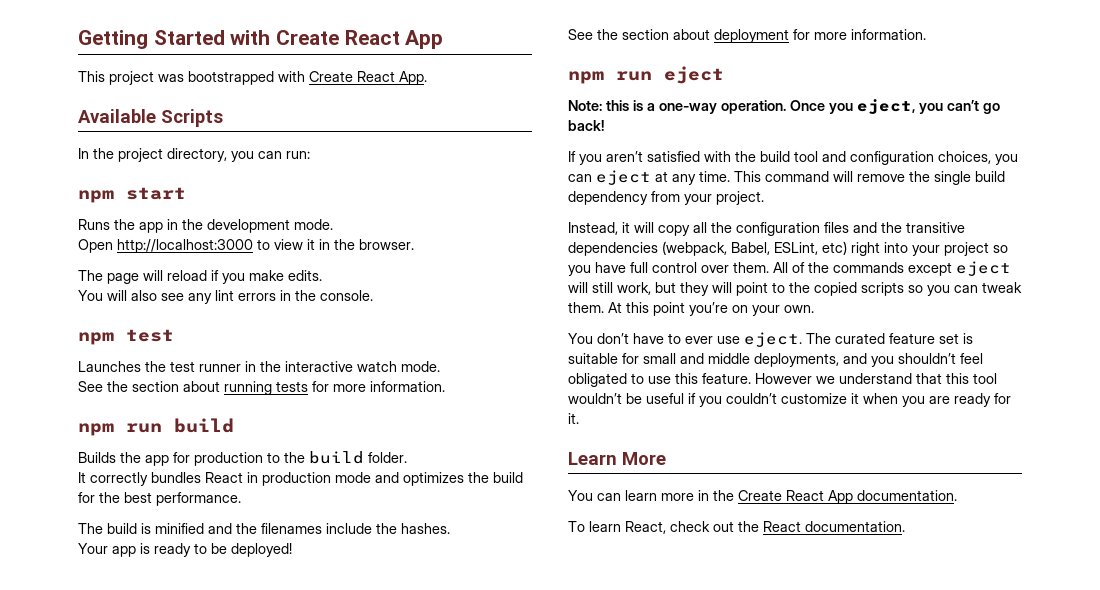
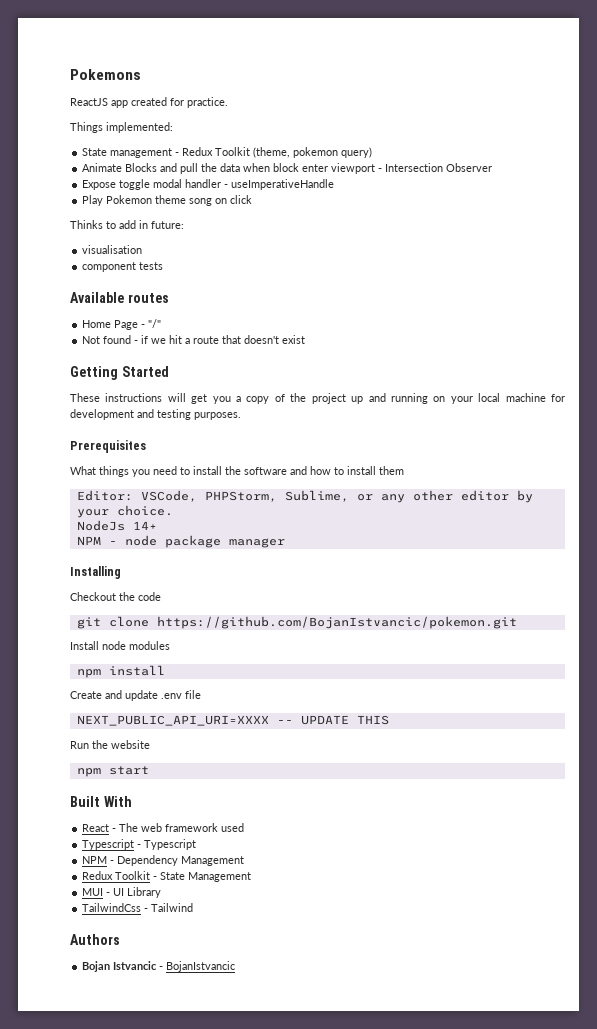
[78,30,444,49] [78,71,427,85] [78,109,223,127] [78,148,310,162] [78,187,186,203] [78,219,333,233] [78,239,414,253] [78,270,322,284] [78,290,373,304] [78,329,174,345] [78,361,440,372] [78,381,445,395] [78,418,234,436] [78,451,407,466] [78,472,523,486] [78,492,241,506] [78,523,450,534] [78,543,292,557] [568,29,926,43] [568,66,724,84] [568,99,1000,114] [568,120,604,131] [568,151,1018,165] [568,170,1005,185] [568,191,764,205] [568,222,965,236] [568,241,1008,256] [568,261,1011,276] [568,282,1022,296] [568,302,814,316] [568,332,973,347] [568,353,983,367] [568,373,997,387] [568,393,1011,407] [568,413,579,424] [568,452,666,465] [568,490,957,504] [568,521,905,534] Getting Started with Create React App // This project was bootstrapped with Create React App. // Available Scripts // In the project directory, you can run: // npm start // Runs the app in the development mode. // Open http://localhost:3000 to view it in the browser. // The page will reload if you make edits. // You will also see any lint errors in the console. // npm test // Launches the test runner in the interactive watch mode. // See the section about running tests for more information. // npm run build // Builds the app for production to the build folder. // It correctly bundles React in production mode and optimizes the build for the best performance. // The build is minified and the filenames include the hashes. // Your app is ready to be deployed! // See the section about deployment for more information. // npm run eject // Note: this is a one-way operation. Once you eject, you can’t go back! // If you aren’t satisfied with the build tool and configuration choices, you can eject at any time. This command will remove the single build dependency from your project. // Instead, it will copy all the configuration files and the transitive dependencies (webpack, Babel, ESLint, etc) right into your project so you have full control over them. All of the commands except eject will still work, but they will point to the copied scripts so you can tweak them. At this point you’re on your own. // You don’t have to ever use eject. The curated feature set is suitable for small and middle deployments, and you shouldn’t feel obligated to use this feature. However we understand that this tool wouldn’t be useful if you couldn’t customize it when you are ready for it. // Learn More // You can learn more in the Create React App documentation. // To learn React, check out the React documentation. -> [70,69,141,80] [70,97,228,108] [70,122,173,133] [82,147,373,158] [82,163,493,174] [82,179,335,190] [82,195,253,206] [70,220,184,229] [82,245,143,254] [82,262,164,272] [70,292,169,303] [82,319,162,330] [82,335,306,344] [70,366,169,380] [70,393,566,404] [70,409,241,420] [70,440,146,453] [70,466,404,477] [76,490,533,503] [76,505,173,518] [76,520,157,531] [76,535,285,548] [70,566,121,579] [70,592,161,601] [76,616,517,629] [70,641,170,650] [76,665,165,678] [70,690,201,701] [76,715,389,726] [70,740,150,749] [76,766,149,777] [70,796,132,807] [82,823,245,832] [82,839,197,850] [82,855,245,866] [82,871,252,882] [82,887,162,898] [82,903,194,912] [70,934,120,945] [82,961,236,972] Pokemons // ReactJS app created for practice. // Things implemented: // State management - Redux Toolkit (theme, pokemon query) // Animate Blocks and pull the data when block enter viewport - Intersection Observer // Expose toggle modal handler - useImperativeHandle // Play Pokemon theme song on click // Thinks to add in future: // visualisation // component tests // Available routes // Home Page - "/" // Not found - if we hit a route that doesn't exist // Getting Started // These instructions will get you a copy of the project up and running on your local machine for development and testing purposes. // Prerequisites // What things you need to install the software and how to install them // Editor: VSCode, PHPStorm, Sublime, or any other editor by your choice. // NodeJs 14+ // NPM - node package manager // Installing // Checkout the code // git clone https://github.com/BojanIstvancic/pokemon.git // Install node modules // npm install // Create and update .env file // NEXT_PUBLIC_API_URI=XXXX -- UPDATE THIS // Run the website // npm start // Built With // React - The web framework used // Typescript - Typescript // NPM - Dependency Management // Redux Toolkit - State Management // MUI - UI Library // TailwindCss - Tailwind // Authors // Bojan Istvancic - BojanIstvancic

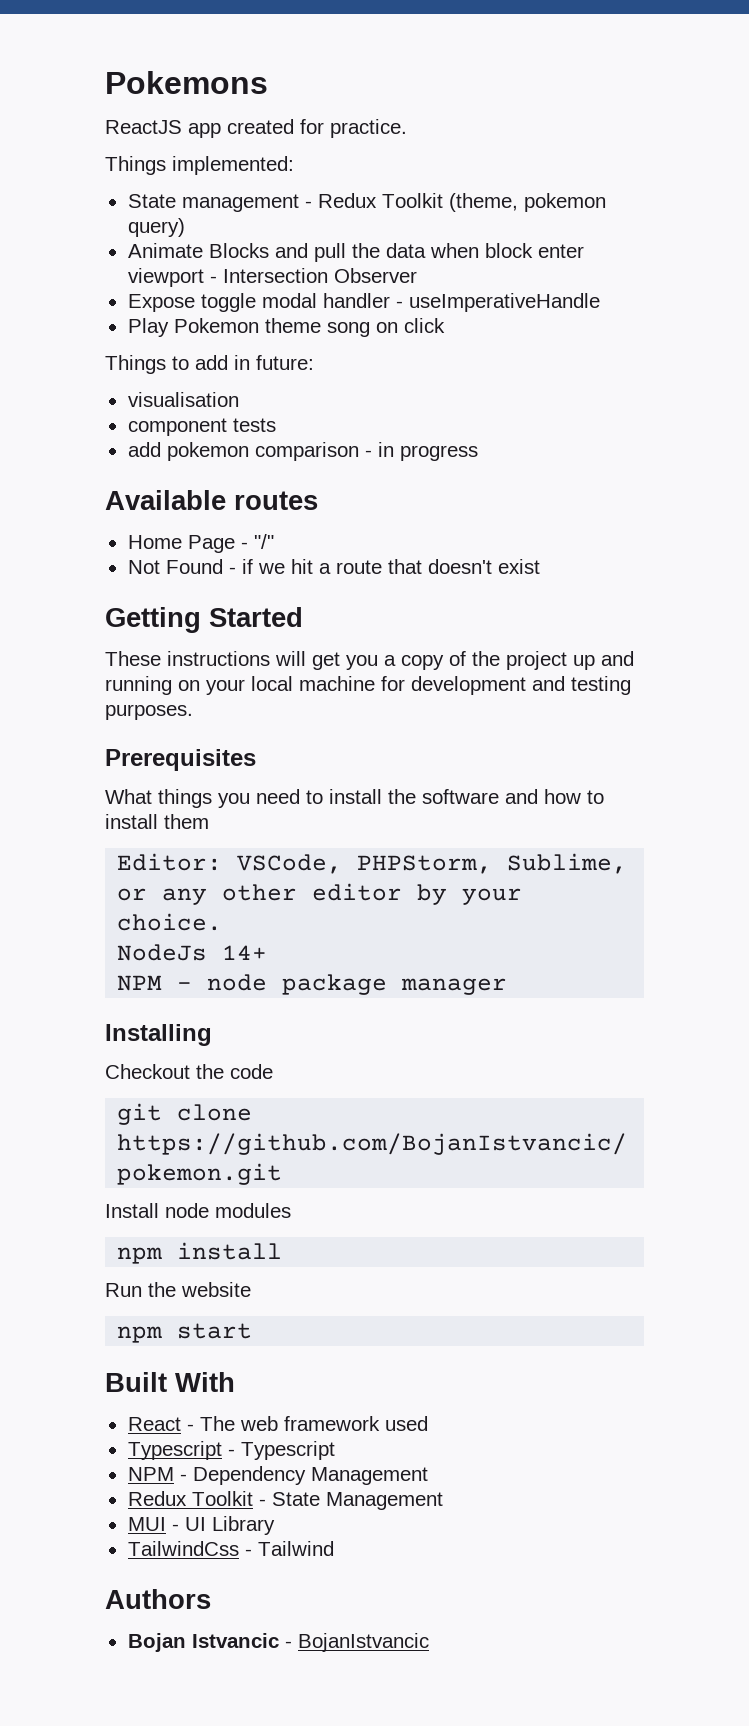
[70,220,103,229] Thinks -> [105,355,166,374] Things
(164, 266) none -> [127,442,478,461] // add pokemon comparison - in progress
[103,335,132,344] found -> [165,559,223,574] Found
[70,690,201,701] [76,715,389,726] // Create and update .env file // NEXT_PUBLIC_API_URI=XXXX -- UPDATE THIS -> (283, 1251) none

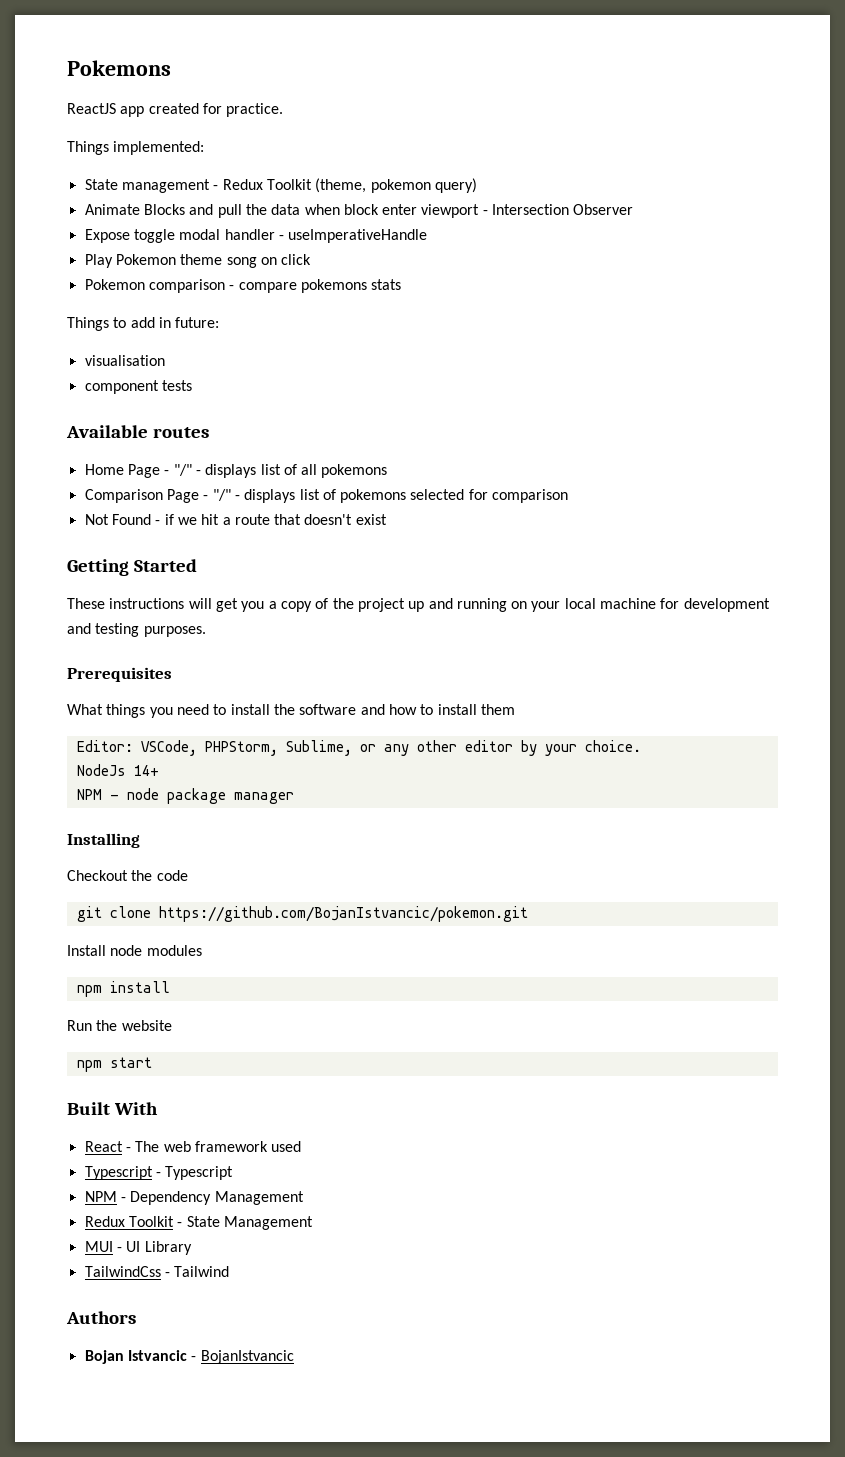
(445, 325) none -> [84,279,402,293] // Pokemon comparison - compare pokemons stats
[127,442,478,461] // add pokemon comparison - in progress -> (192, 385) none
(274, 541) none -> [195,464,388,478] [84,489,569,503] - displays list of all pokemons // Comparison Page - "/" - displays list of pokemons selected for comparison

